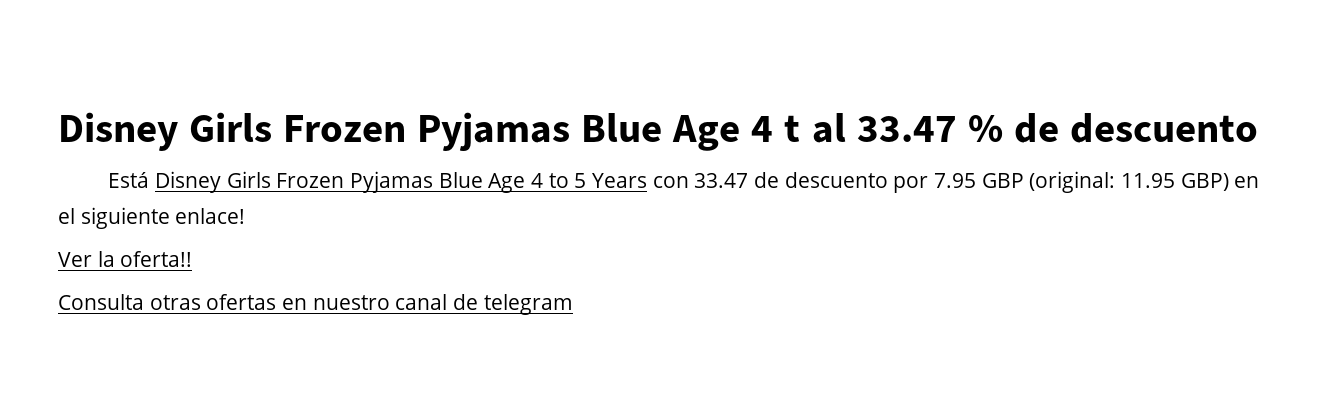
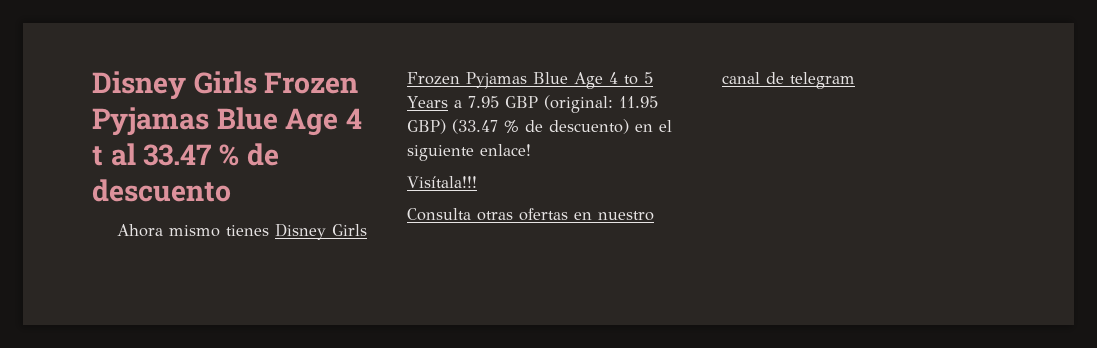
[108,172,150,188] Está -> [116,224,269,237] Ahora mismo tienes
[652,172,929,193] con 33.47 de descuento por -> [453,100,462,108] a
(1229, 182) none -> [452,119,629,134] (33.47 % de descuento)
[58,251,193,267] Ver la oferta!! -> [407,176,477,188] Visítala!!!

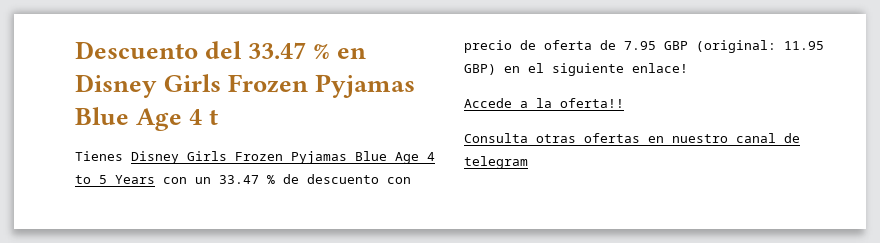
(92, 85) none -> [75,41,367,60] Descuento del 33.47 % en
[110,143,279,166] [92,179,231,202] [116,224,269,237] al 33.47 % de descuento // Ahora mismo tienes -> [75,151,123,161] // Tienes
[453,100,462,108] a -> [163,174,411,184] [464,40,616,53] con un 33.47 % de descuento con precio de oferta de
[452,119,629,134] (33.47 % de descuento) -> (496, 69) none
[407,176,477,188] Visítala!!! -> [464,98,624,108] Accede a la oferta!!

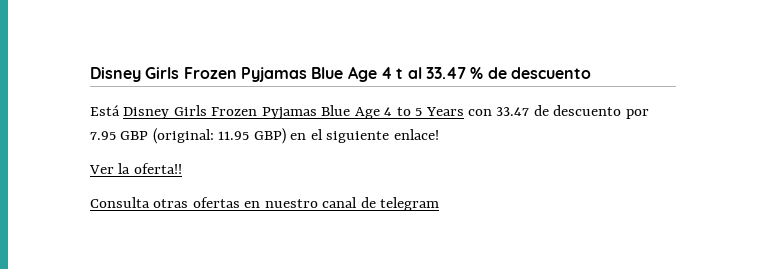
[75,41,367,60] Descuento del 33.47 % en -> (90, 74) none
[75,151,123,161] // Tienes -> [407,67,591,79] [90,105,120,116] al 33.47 % de descuento // Está
[195,174,411,184] [464,40,616,53] un 33.47 % de descuento con precio de oferta de -> [496,105,649,119] 33.47 de descuento por
[464,98,528,108] Accede a -> [89,165,114,174] Ver

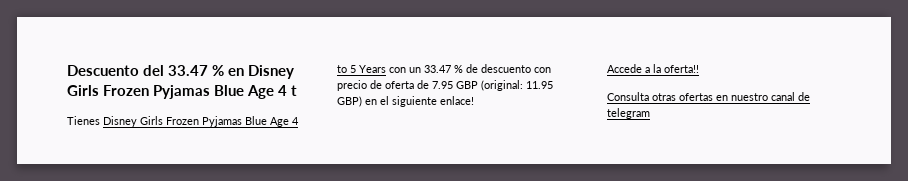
(90, 74) none -> [67,65,245,76] Descuento del 33.47 % en
[407,67,591,79] [90,105,120,116] al 33.47 % de descuento // Está -> [67,116,100,125] // Tienes
[496,105,649,119] 33.47 de descuento por -> [409,64,551,73] [337,80,429,91] un 33.47 % de descuento con precio de oferta de
[89,165,114,174] Ver -> [607,64,650,73] Accede a

